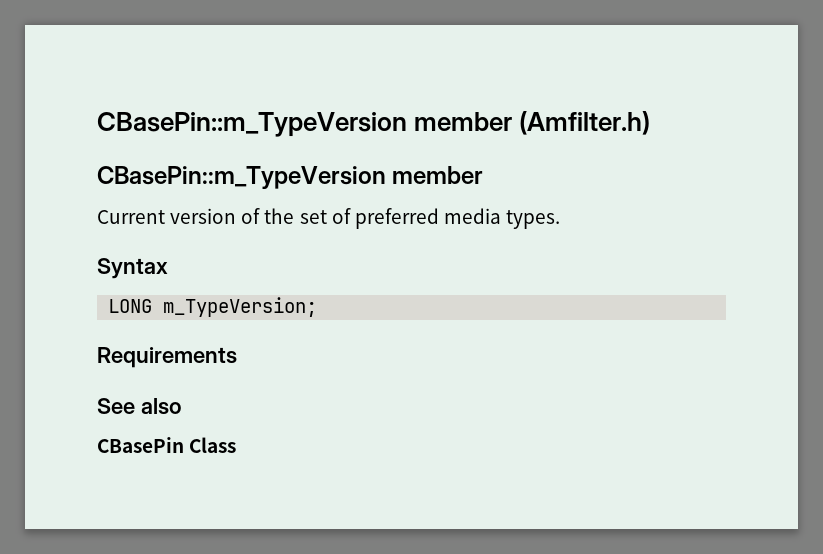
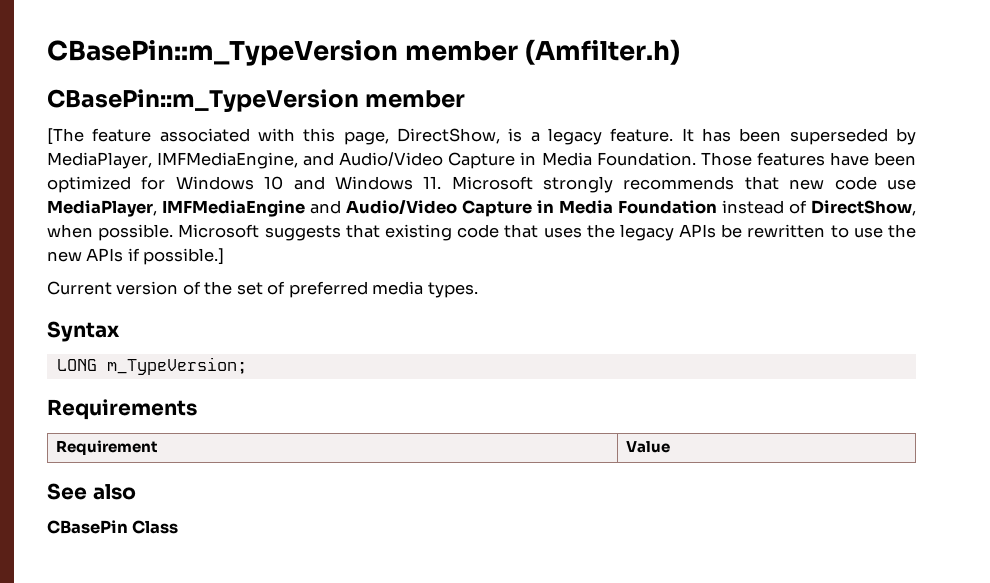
(484, 175) none -> [47,128,917,145] [47,152,917,169] [47,176,916,193] [47,200,916,217] [47,224,916,241] [47,248,225,265] // [The feature associated with this page, DirectShow, is a legacy feature. It has been superseded by MediaPlayer, IMFMediaEngine, and Audio/Video Capture in Media Foundation. Those features have been optimized for Windows 10 and Windows 11. Microsoft strongly recommends that new code use MediaPlayer, IMFMediaEngine and Audio/Video Capture in Media Foundation instead of DirectShow, when possible. Microsoft suggests that existing code that uses the legacy APIs be rewritten to use the new APIs if possible.]
(237, 357) none -> [56,440,159,455] [626,441,671,453] // Requirement | Value

